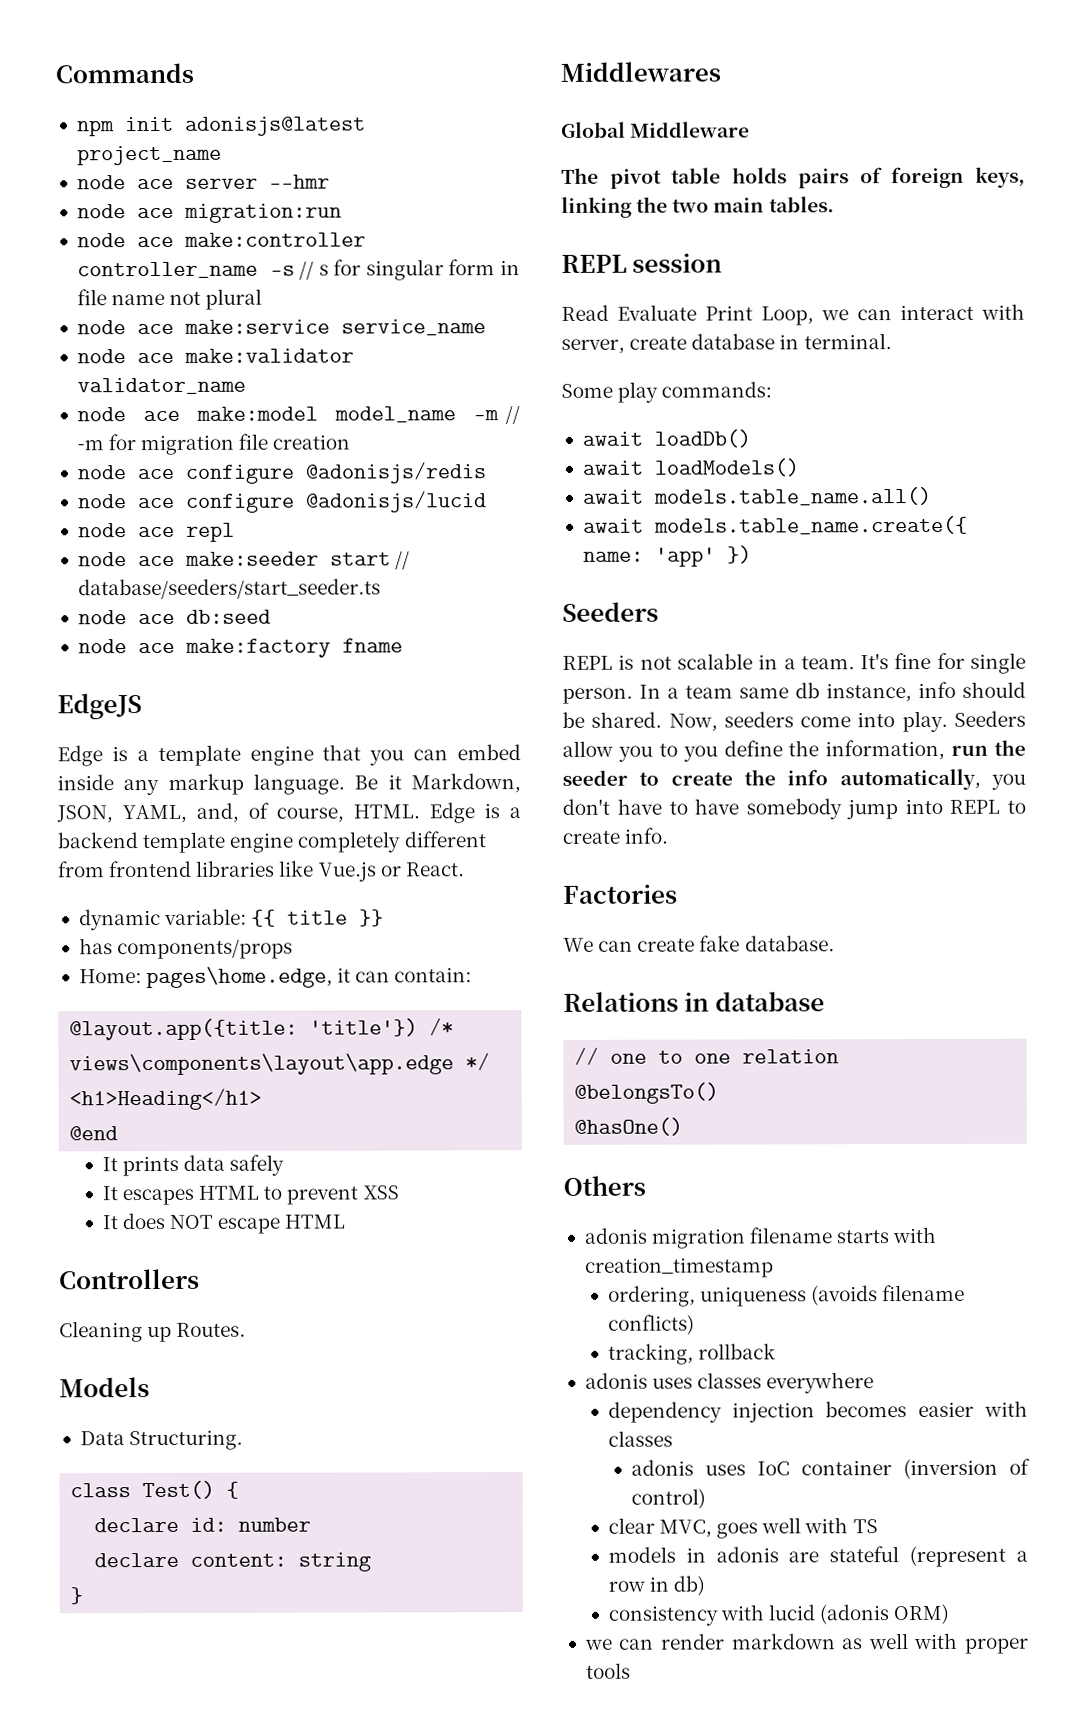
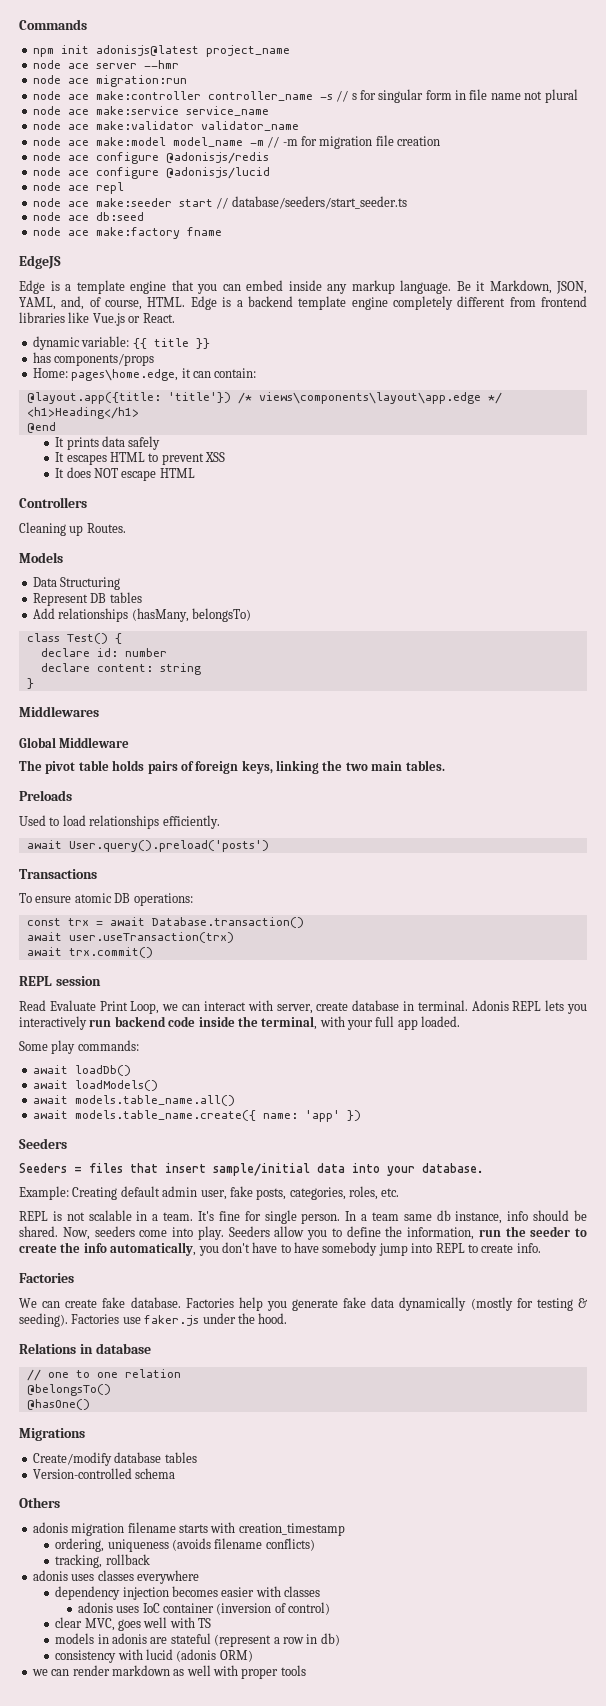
[129,1429,244,1451] Structuring. -> [60,577,121,590] [32,592,142,606] [32,608,251,622] Structuring // Represent DB tables // Add relationships (hasMany, belongsTo)
(834, 204) none -> [19,790,72,801] [19,815,220,829] [26,840,269,852] [19,869,97,879] [19,893,193,906] [26,917,304,928] [26,932,234,943] [26,947,153,958] // Preloads // Used to load relationships efficiently. // await User.query().preload('posts') // Transactions // To ensure atomic DB operations: // const trx = await Database.transaction() // await user.useTransaction(trx) // await trx.commit()
(892, 341) none -> [471,1000,587,1014] [19,1016,461,1030] Adonis REPL lets you interactively run backend code inside the terminal, with your full app loaded.
(659, 611) none -> [19,1163,484,1176] [19,1186,400,1200] // Seeders = files that insert sample/initial data into your database. // Example: Creating default admin user, fake posts, categories, roles, etc.
[682,745,718,762] you -> (342, 1232) none
(835, 943) none -> [185,1297,587,1311] [19,1313,288,1327] Factories help you generate fake data dynamically (mostly for testing & seeding). Factories use faker.js under the hood.
(684, 1126) none -> [19,1428,85,1441] [32,1452,197,1466] [32,1468,176,1479] // Migrations // Create/modify database tables // Version-controlled schema

